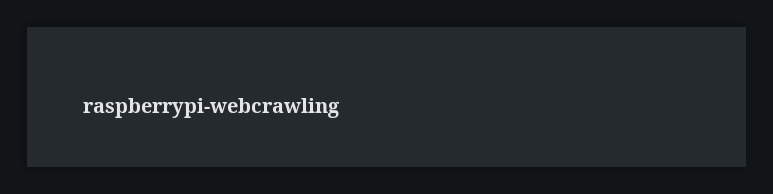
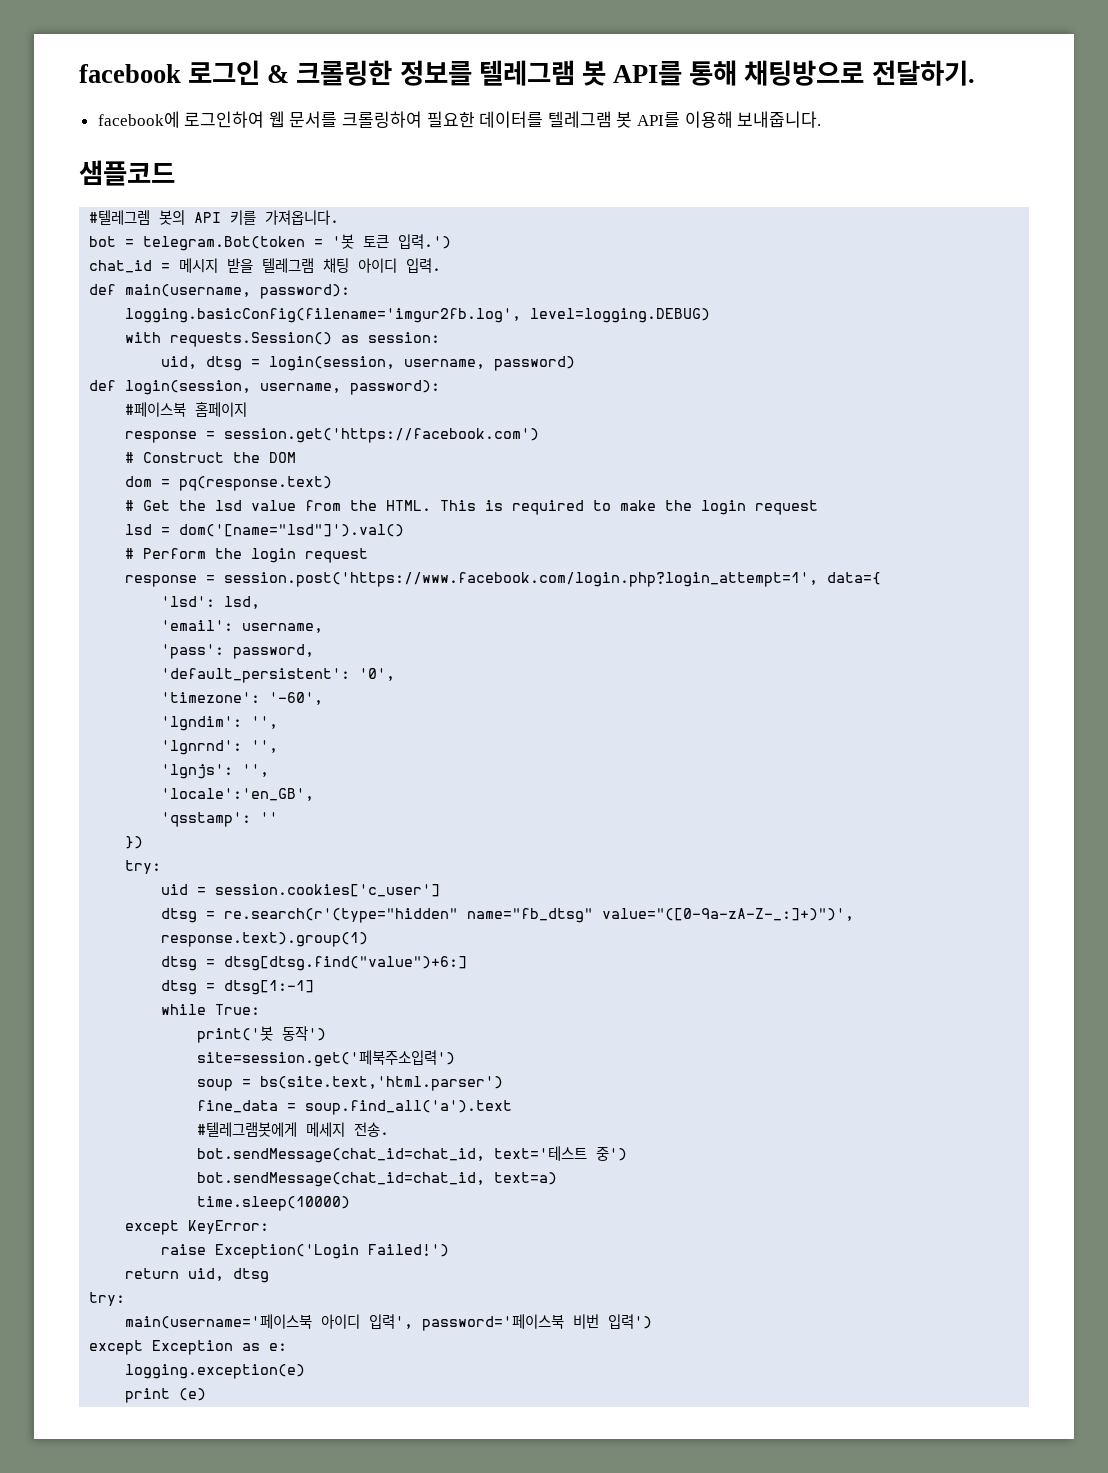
[83,98,340,118] raspberrypi-webcrawling -> [79,60,975,86] [97,111,822,128] [79,160,175,186] [89,210,340,225] [89,234,452,251] [89,258,442,273] [89,284,351,299] [125,308,711,323] [125,332,441,347] [161,356,576,371] [89,380,441,395] [125,402,248,417] [125,428,540,443] [125,452,297,463] [125,476,333,491] [125,500,819,515] [125,524,405,537] [125,548,369,563] [125,572,882,587] [161,596,261,609] [161,620,324,633] [161,644,315,659] [161,668,396,683] [161,692,324,705] [161,716,279,731] [161,740,279,755] [161,764,270,779] [161,788,315,801] [161,812,279,827] [125,836,144,849] [125,860,162,874] [161,884,441,897] [161,908,855,923] [161,932,369,947] [161,956,468,971] [161,980,315,995] [161,1004,261,1015] [197,1026,327,1043] [197,1050,456,1067] [197,1076,504,1091] [197,1100,513,1115] [197,1122,390,1137] [197,1146,628,1163] [197,1172,558,1187] [197,1196,351,1211] [125,1220,270,1235] [161,1244,450,1259] [125,1268,270,1283] [89,1292,126,1306] [125,1314,653,1331] [89,1340,288,1355] [125,1364,306,1379] [125,1388,207,1403] facebook 로그인 & 크롤링한 정보를 텔레그램 봇 API를 통해 채팅방으로 전달하기. // facebook에 로그인하여 웹 문서를 크롤링하여 필요한 데이터를 텔레그램 봇 API를 이용해 보내줍니다. // 샘플코드 // #텔레그렘 봇의 API 키를 가져옵니다. // bot = telegram.Bot(token = '봇 토큰 입력.') // chat_id = 메시지 받을 텔레그램 채팅 아이디 입력. // def main(username, password): // logging.basicConfig(filename='imgur2fb.log', level=logging.DEBUG) // with requests.Session() as session: // uid, dtsg = login(session, username, password) // def login(session, username, password): // #페이스북 홈페이지 // response = session.get('https://facebook.com') // # Construct the DOM // dom = pq(response.text) // # Get the lsd value from the HTML. This is required to make the login request // lsd = dom('[name="lsd"]').val() // # Perform the login request // response = session.post('https://www.facebook.com/login.php?login_attempt=1', data={ // 'lsd': lsd, // 'email': username, // 'pass': password, // 'default_persistent': '0', // 'timezone': '-60', // 'lgndim': '', // 'lgnrnd': '', // 'lgnjs': '', // 'locale':'en_GB', // 'qsstamp': '' // }) // try: // uid = session.cookies['c_user'] // dtsg = re.search(r'(type="hidden" name="fb_dtsg" value="([0-9a-zA-Z-_:]+)")', response.text).group(1) // dtsg = dtsg[dtsg.find("value")+6:] // dtsg = dtsg[1:-1] // while True: // print('봇 동작') // site=session.get('페북주소입력') // soup = bs(site.text,'html.parser') // fine_data = soup.find_all('a').text // #텔레그램봇에게 메세지 전송. // bot.sendMessage(chat_id=chat_id, text='테스트 중') // bot.sendMessage(chat_id=chat_id, text=a) // time.sleep(10000) // except KeyError: // raise Exception('Login Failed!') // return uid, dtsg // try: // main(username='페이스북 아이디 입력', password='페이스북 비번 입력') // except Exception as e: // logging.exception(e) // print (e)

